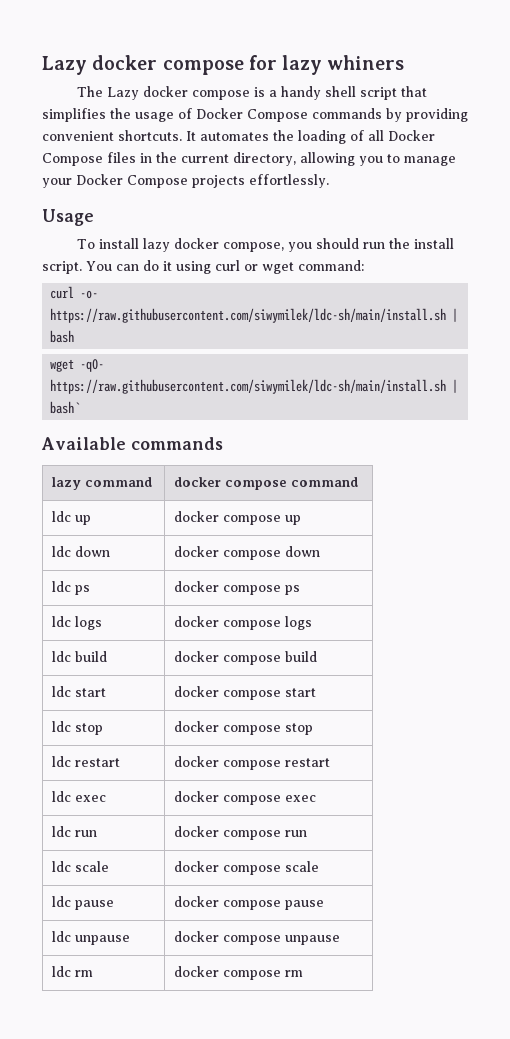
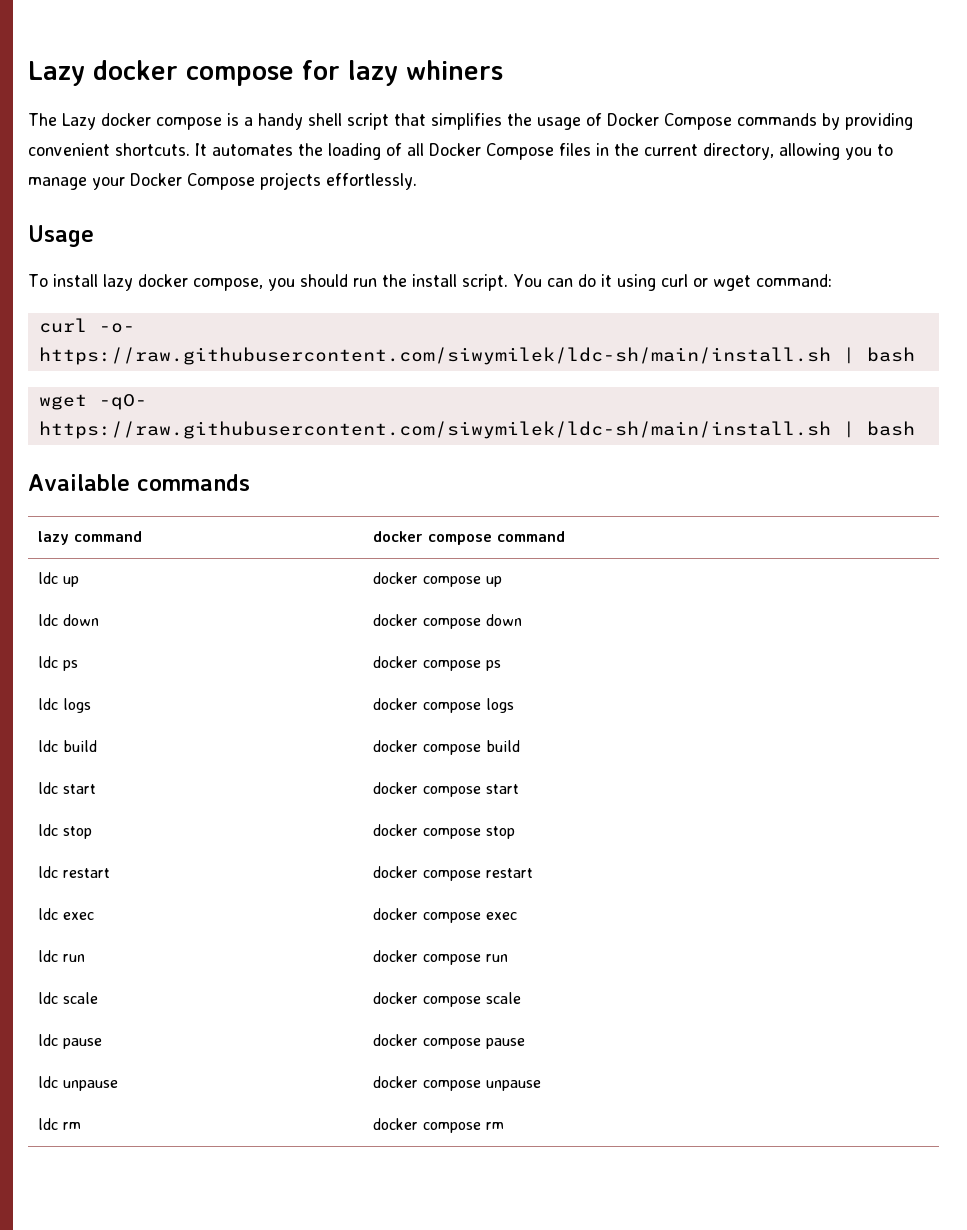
[50,401,81,414] bash` -> [866,421,915,436] bash

